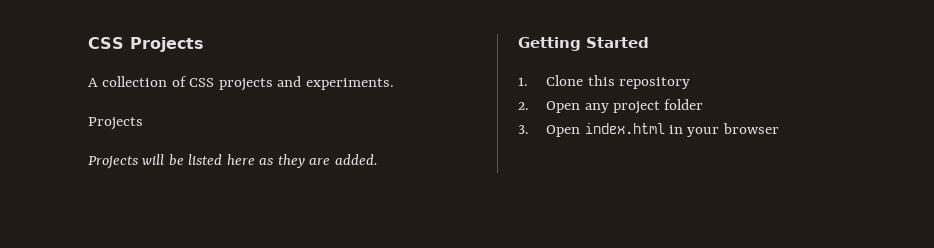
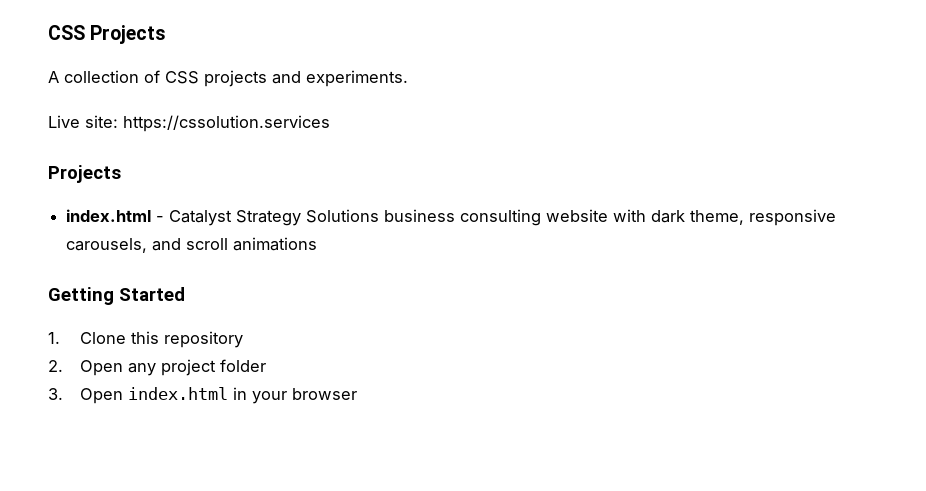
[88,117,143,130] [88,154,378,169] Projects // Projects will be listed here as they are added. -> [48,115,330,132] [48,165,121,183] [66,209,837,226] [66,237,318,253] Live site: https://cssolution.services // Projects // index.html - Catalyst Strategy Solutions business consulting website with dark theme, responsive carousels, and scroll animations

